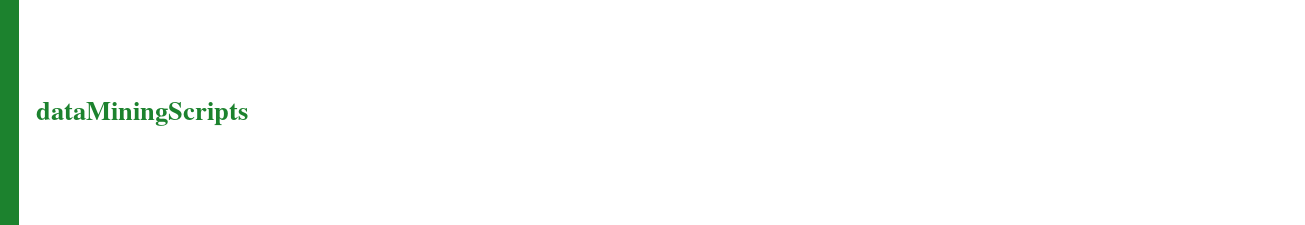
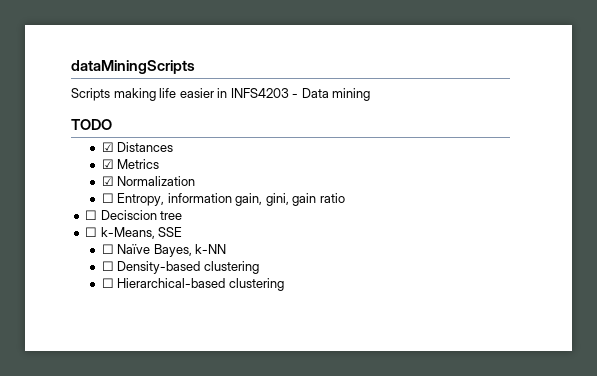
(248, 114) none -> [71,88,371,101] [71,119,112,130] [101,142,174,152] [101,159,160,169] [101,176,196,186] [101,193,345,206] [85,210,183,220] [85,227,183,239] [101,244,227,257] [101,261,259,274] [101,278,284,291] // Scripts making life easier in INFS4203 - Data mining // TODO // ☑ Distances // ☑ Metrics // ☑ Normalization // ☐ Entropy, information gain, gini, gain ratio // ☐ Deciscion tree // ☐ k-Means, SSE // ☐ Naïve Bayes, k-NN // ☐ Density-based clustering // ☐ Hierarchical-based clustering

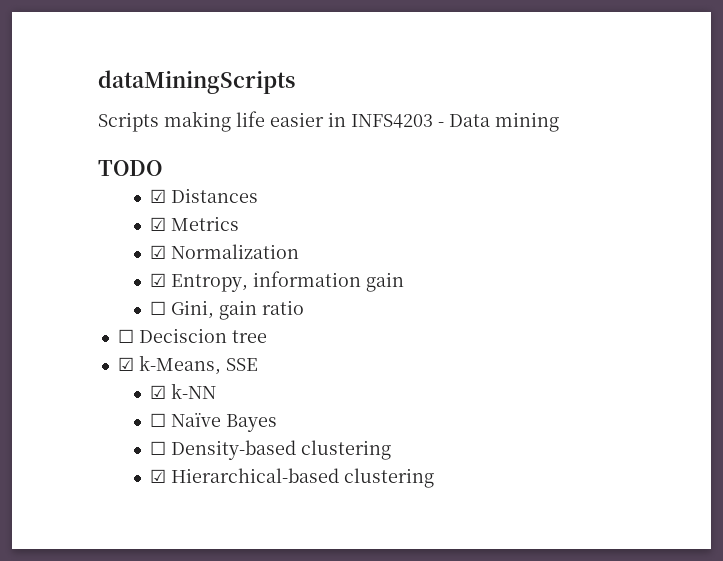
[101,193,114,203] ☐ -> [149,273,166,287] ☑
[235,193,289,206] gain, gini, -> [365,272,404,292] [149,300,214,319] gain // ☐ Gini,
[85,227,98,237] ☐ -> [117,357,134,371] ☑
(183, 232) none -> [149,383,216,399] // ☑ k-NN
[153,244,227,257] Bayes, k-NN -> [225,414,277,432] Bayes
[101,278,114,288] ☐ -> [149,469,166,483] ☑

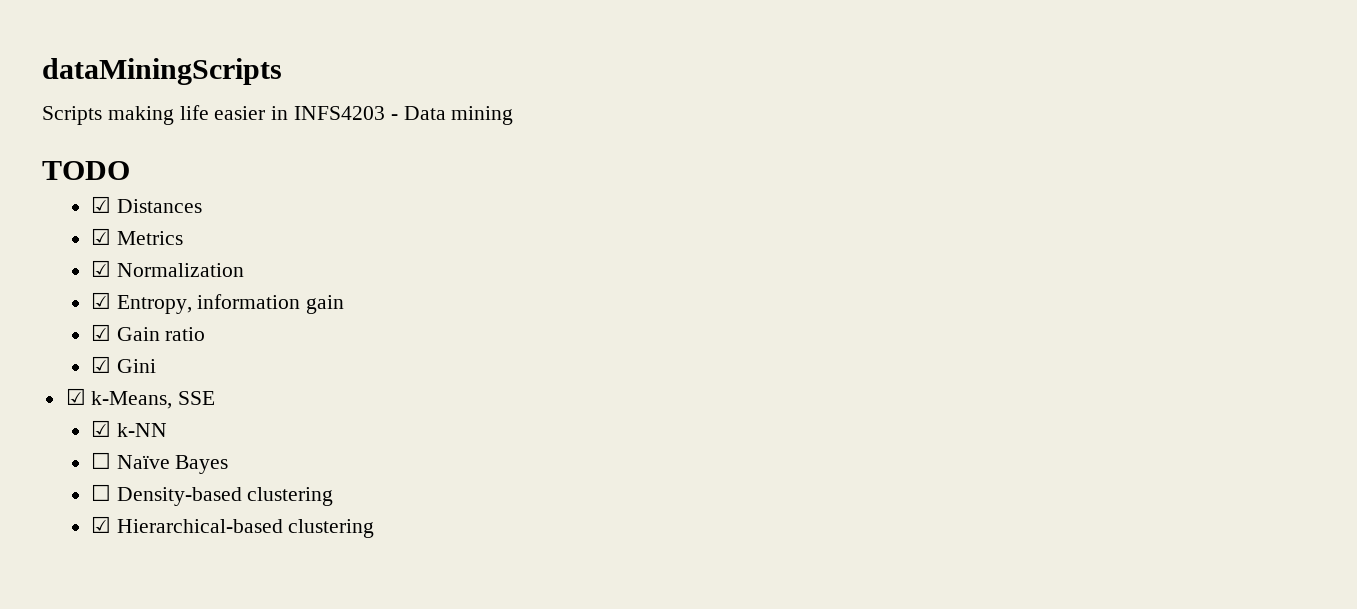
[149,300,304,320] [117,328,267,343] ☐ Gini, gain ratio // ☐ Deciscion tree -> [90,324,206,341] [90,356,156,373] ☑ Gain ratio // ☑ Gini

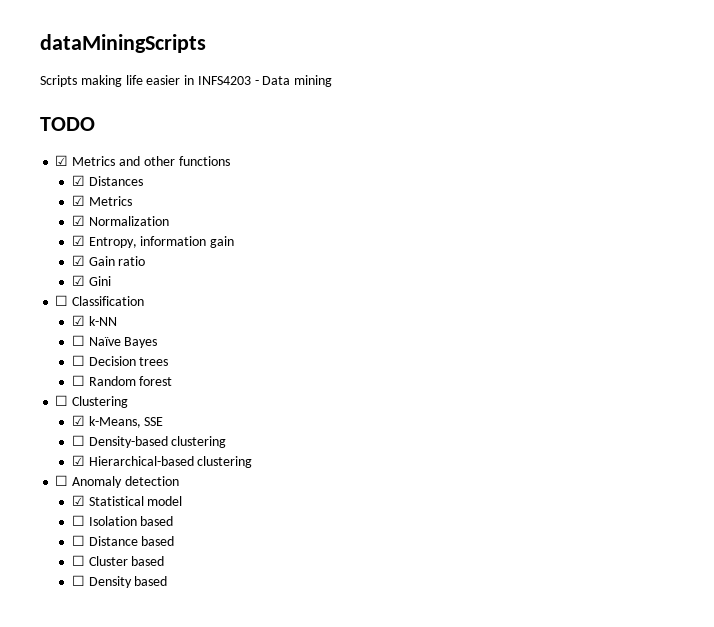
(130, 170) none -> [55,155,230,166] // ☑ Metrics and other functions
[65,388,216,409] ☑ k-Means, SSE -> [55,295,145,306] ☐ Classification
(229, 464) none -> [71,355,169,366] [71,375,173,386] [55,395,129,408] [71,415,164,428] // ☐ Decision trees // ☐ Random forest // ☐ Clustering // ☑ k-Means, SSE
(375, 528) none -> [55,475,179,488] [71,495,183,506] [71,515,174,526] [71,535,175,546] [71,555,165,566] [71,575,168,588] // ☐ Anomaly detection // ☑ Statistical model // ☐ Isolation based // ☐ Distance based // ☐ Cluster based // ☐ Density based

